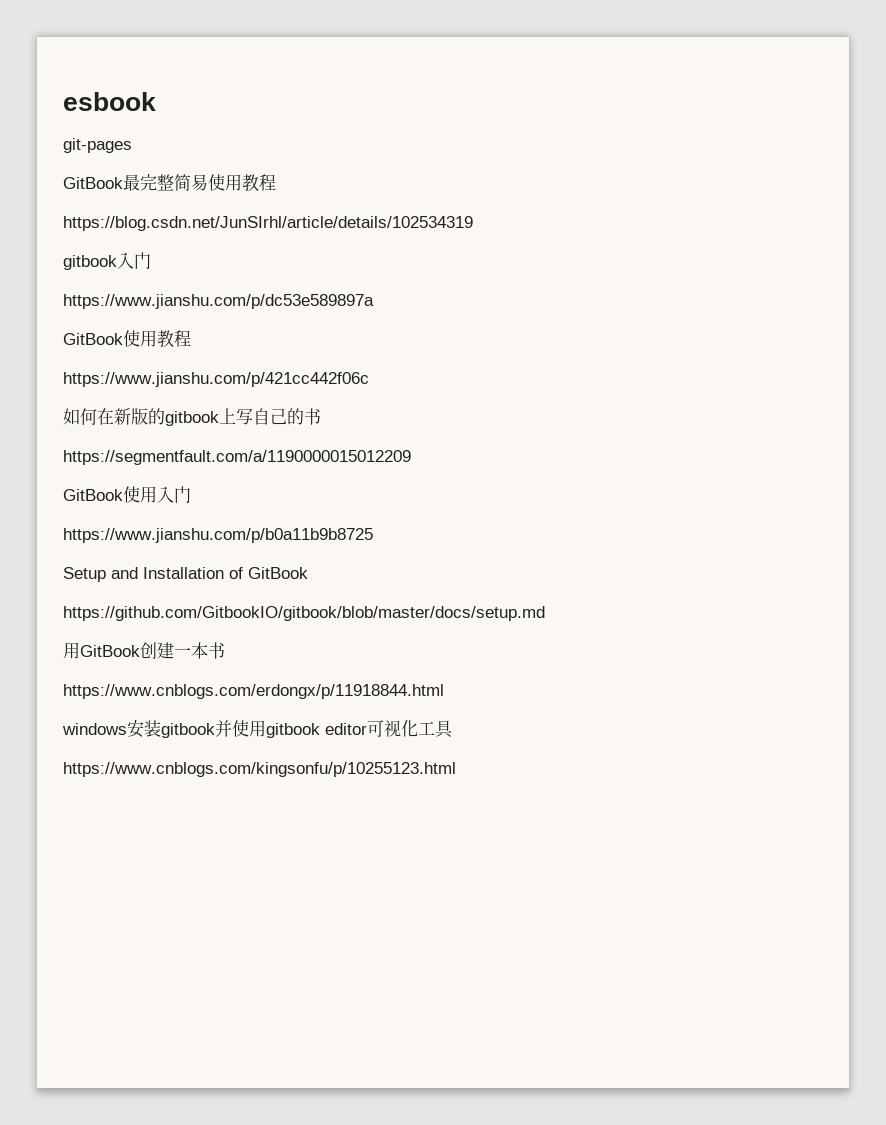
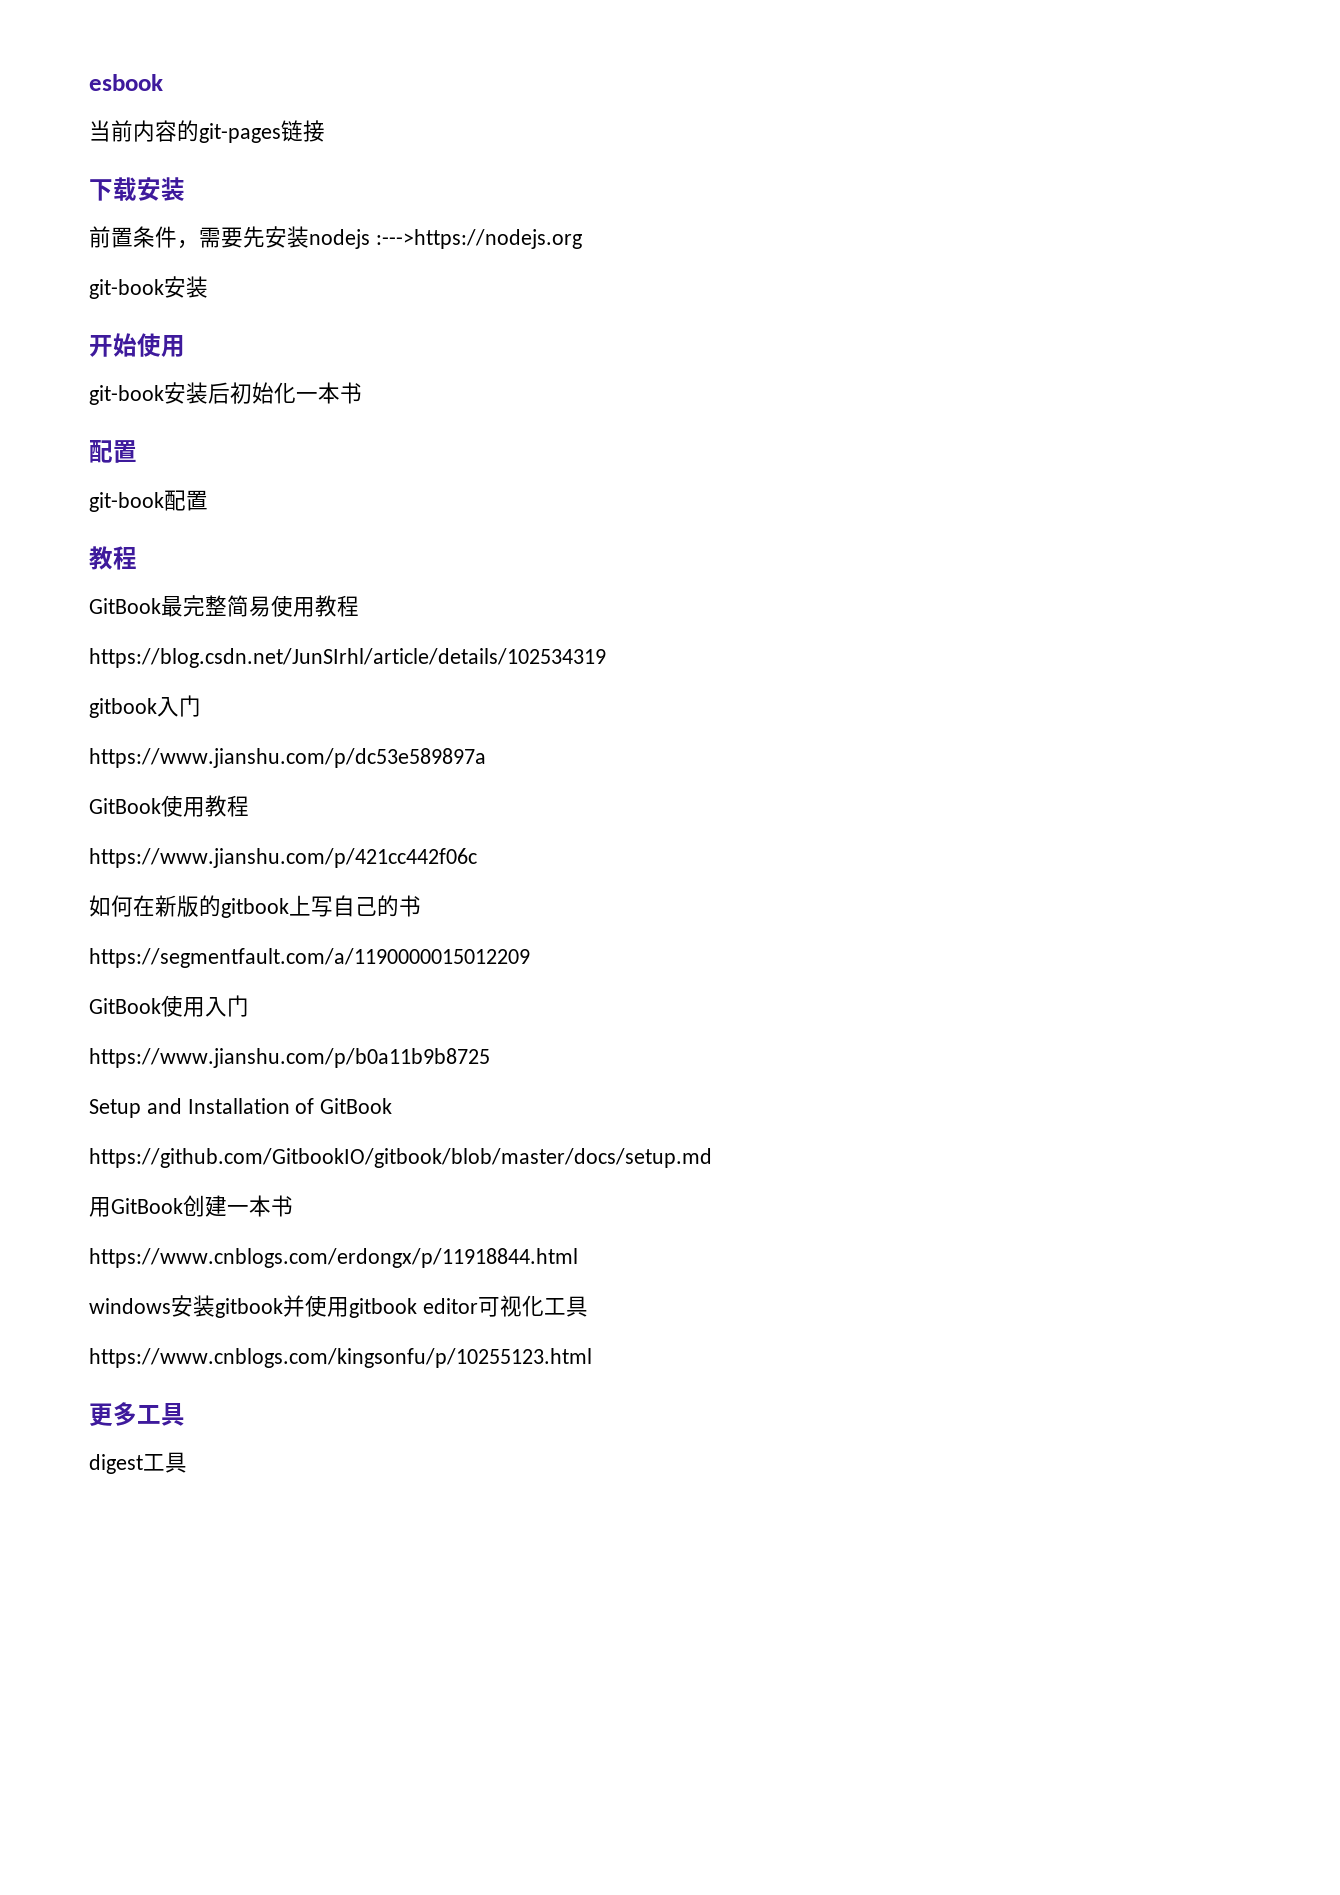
(156, 101) none -> [89,120,199,142] 当前内容的
(132, 145) none -> [281,120,325,142] [89,177,185,202] [89,226,582,249] [89,276,208,299] [89,333,185,357] [89,382,362,405] [89,440,137,463] [89,490,208,512] [89,546,137,570] 链接 // 下载安装 // 前置条件，需要先安装nodejs :--->https://nodejs.org // git-book安装 // 开始使用 // git-book安装后初始化一本书 // 配置 // git-book配置 // 教程
(456, 769) none -> [89,1402,185,1426] [89,1452,187,1474] // 更多工具 // digest工具

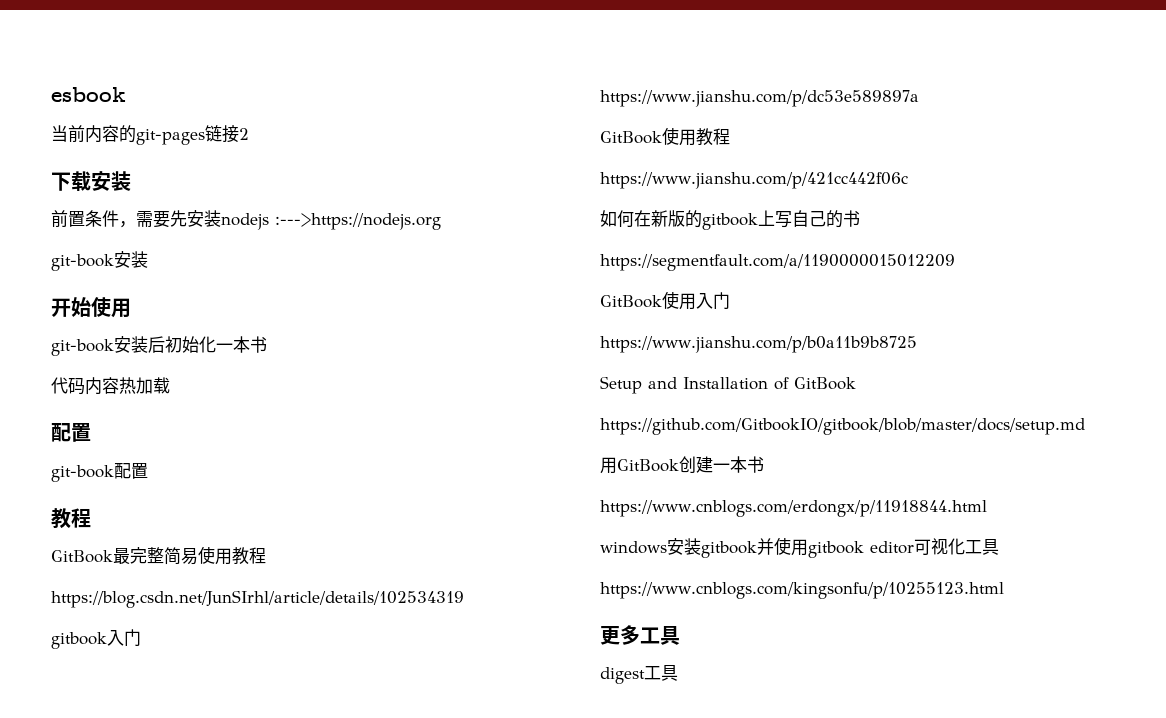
(325, 131) none -> [239,128,249,140] 2
(362, 393) none -> [51,377,170,395] // 代码内容热加载

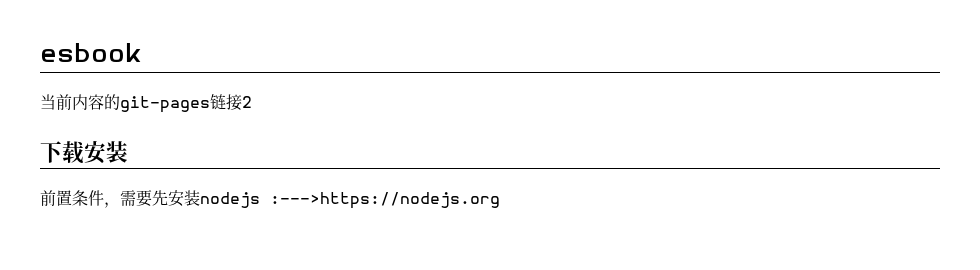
[51,251,148,271] [51,297,131,318] [51,336,267,356] [51,377,170,395] [51,423,91,442] [51,463,148,482] [51,508,91,529] [51,546,266,565] [51,590,464,608] [51,629,141,649] [600,90,919,107] [600,127,730,146] [600,172,908,189] [600,210,860,230] [600,254,955,271] [600,291,730,310] [600,336,917,353] [600,376,856,394] [600,418,1085,435] [600,456,764,474] [600,500,987,517] [600,537,999,558] [600,582,1004,599] [600,625,680,645] [600,665,678,684] // git-book安装 // 开始使用 // git-book安装后初始化一本书 // 代码内容热加载 // 配置 // git-book配置 // 教程 // GitBook最完整简易使用教程 // https://blog.csdn.net/JunSIrhl/article/details/102534319 // gitbook入门 // https://www.jianshu.com/p/dc53e589897a // GitBook使用教程 // https://www.jianshu.com/p/421cc442f06c // 如何在新版的gitbook上写自己的书 // https://segmentfault.com/a/1190000015012209 // GitBook使用入门 // https://www.jianshu.com/p/b0a11b9b8725 // Setup and Installation of GitBook // https://github.com/GitbookIO/gitbook/blob/master/docs/setup.md // 用GitBook创建一本书 // https://www.cnblogs.com/erdongx/p/11918844.html // windows安装gitbook并使用gitbook editor可视化工具 // https://www.cnblogs.com/kingsonfu/p/10255123.html // 更多工具 // digest工具 -> (500, 200) none

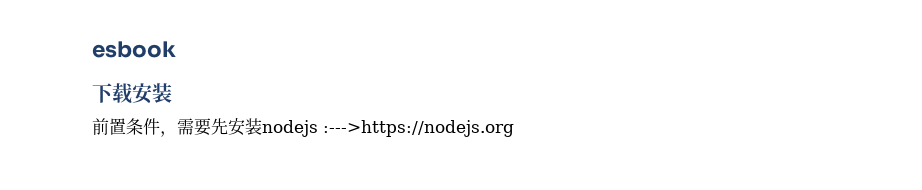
[40,94,252,113] // 当前内容的git-pages链接2 -> (176, 49) none

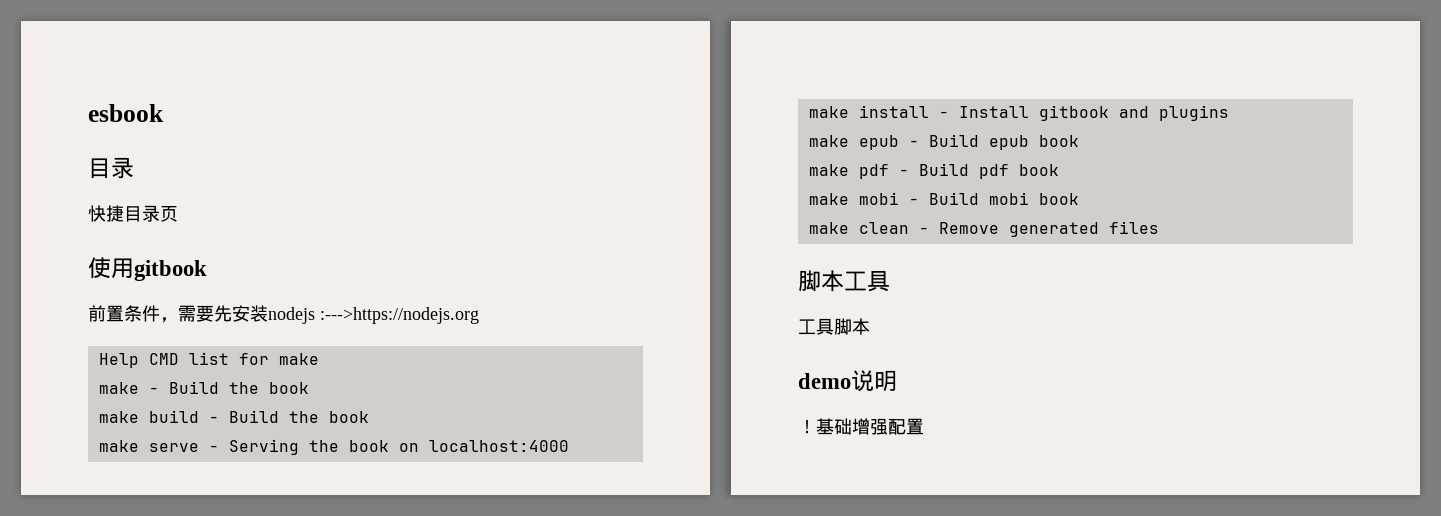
[92,83,172,104] 下载安装 -> [88,157,134,179] [88,205,178,222] [88,257,207,281] 目录 // 快捷目录页 // 使用gitbook
(514, 128) none -> [98,352,319,368] [98,381,309,394] [98,410,369,423] [98,439,569,455] [808,105,1229,121] [808,134,1079,150] [808,163,1059,179] [808,192,1079,205] [808,221,1159,237] [798,270,890,292] [798,318,870,335] [798,370,897,392] [798,418,924,435] // Help CMD list for make // make - Build the book // make build - Build the book // make serve - Serving the book on localhost:4000 // make install - Install gitbook and plugins // make epub - Build epub book // make pdf - Build pdf book // make mobi - Build mobi book // make clean - Remove generated files // 脚本工具 // 工具脚本 // demo说明 // ！基础增强配置

